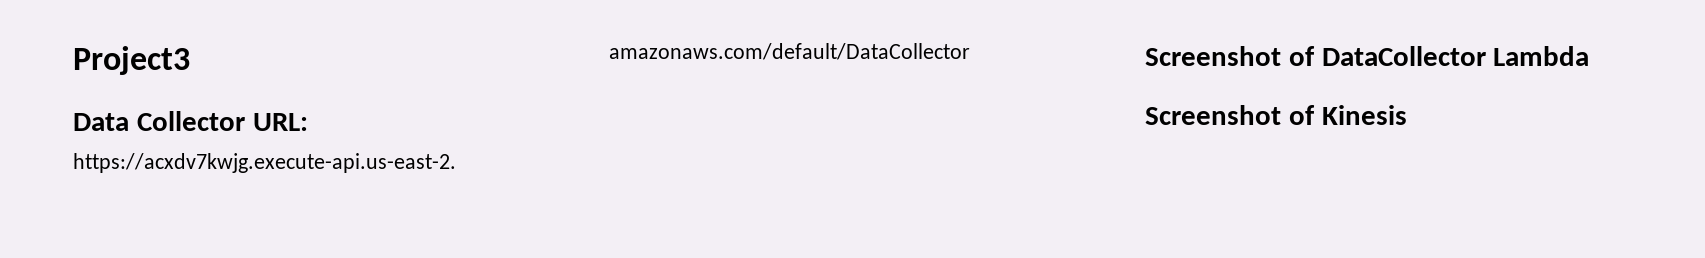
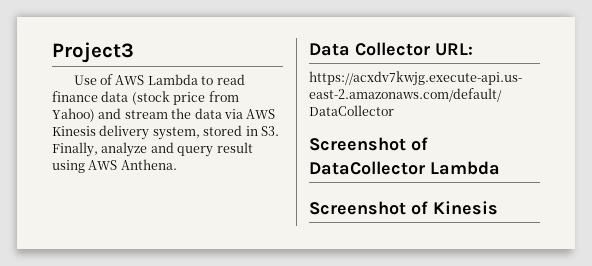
(190, 60) none -> [73,74,245,85] [52,91,239,105] [52,108,276,122] [52,125,279,140] [52,142,253,157] [52,159,177,173] // Use of AWS Lambda to read finance data (stock price from Yahoo) and stream the data via AWS Kinesis delivery system, stored in S3. Finally, analyze and query result using AWS Anthena.

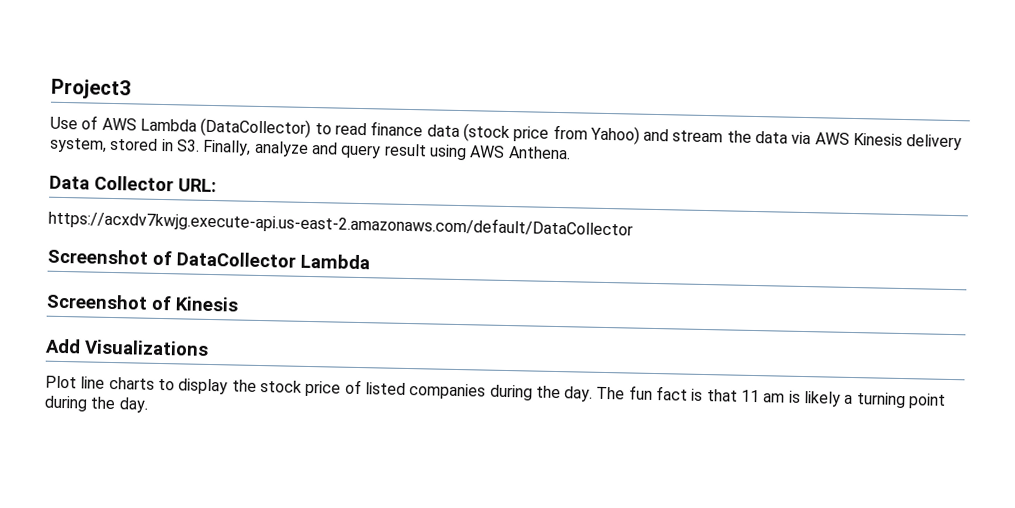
(198, 79) none -> [200,117,312,139] (DataCollector)
(498, 208) none -> [45,338,209,356] [45,375,947,409] [44,395,149,413] // Add Visualizations // Plot line charts to display the stock price of listed companies during the day. The fun fact is that 11 am is likely a turning point during the day.

